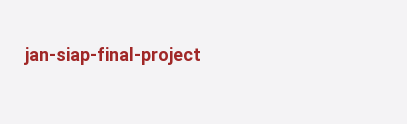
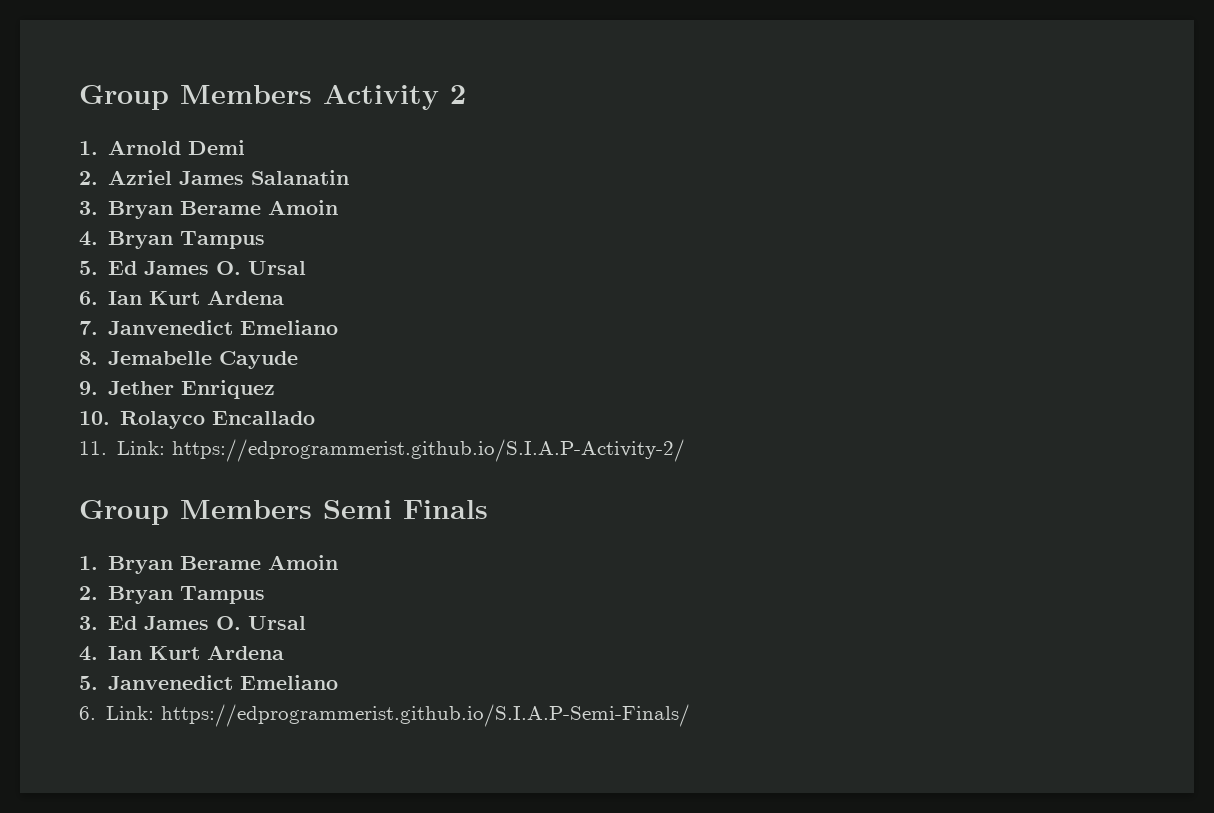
[24,47,201,65] jan-siap-final-project -> [79,85,466,110] [79,140,246,155] [79,170,350,185] [79,200,339,219] [79,231,266,249] [79,261,307,275] [79,290,285,305] [79,320,339,335] [79,351,299,369] [79,380,276,399] [79,411,316,429] [79,439,686,462] [79,500,488,525] [79,555,339,574] [79,586,266,604] [79,616,307,630] [79,645,285,661] [79,675,339,690] [79,704,691,727] Group Members Activity 2 // 1. Arnold Demi // 2. Azriel James Salanatin // 3. Bryan Berame Amoin // 4. Bryan Tampus // 5. Ed James O. Ursal // 6. Ian Kurt Ardena // 7. Janvenedict Emeliano // 8. Jemabelle Cayude // 9. Jether Enriquez // 10. Rolayco Encallado // 11. Link: https://edprogrammerist.github.io/S.I.A.P-Activity-2/ // Group Members Semi Finals // 1. Bryan Berame Amoin // 2. Bryan Tampus // 3. Ed James O. Ursal // 4. Ian Kurt Ardena // 5. Janvenedict Emeliano // 6. Link: https://edprogrammerist.github.io/S.I.A.P-Semi-Finals/

